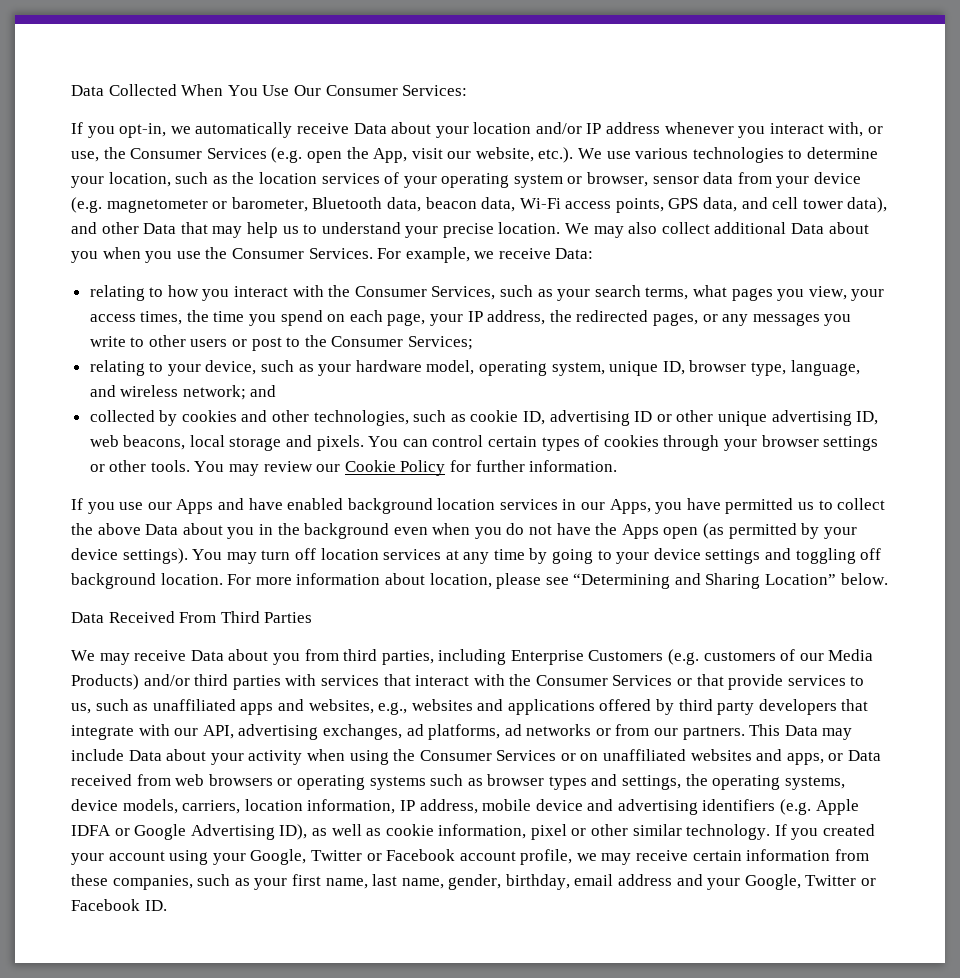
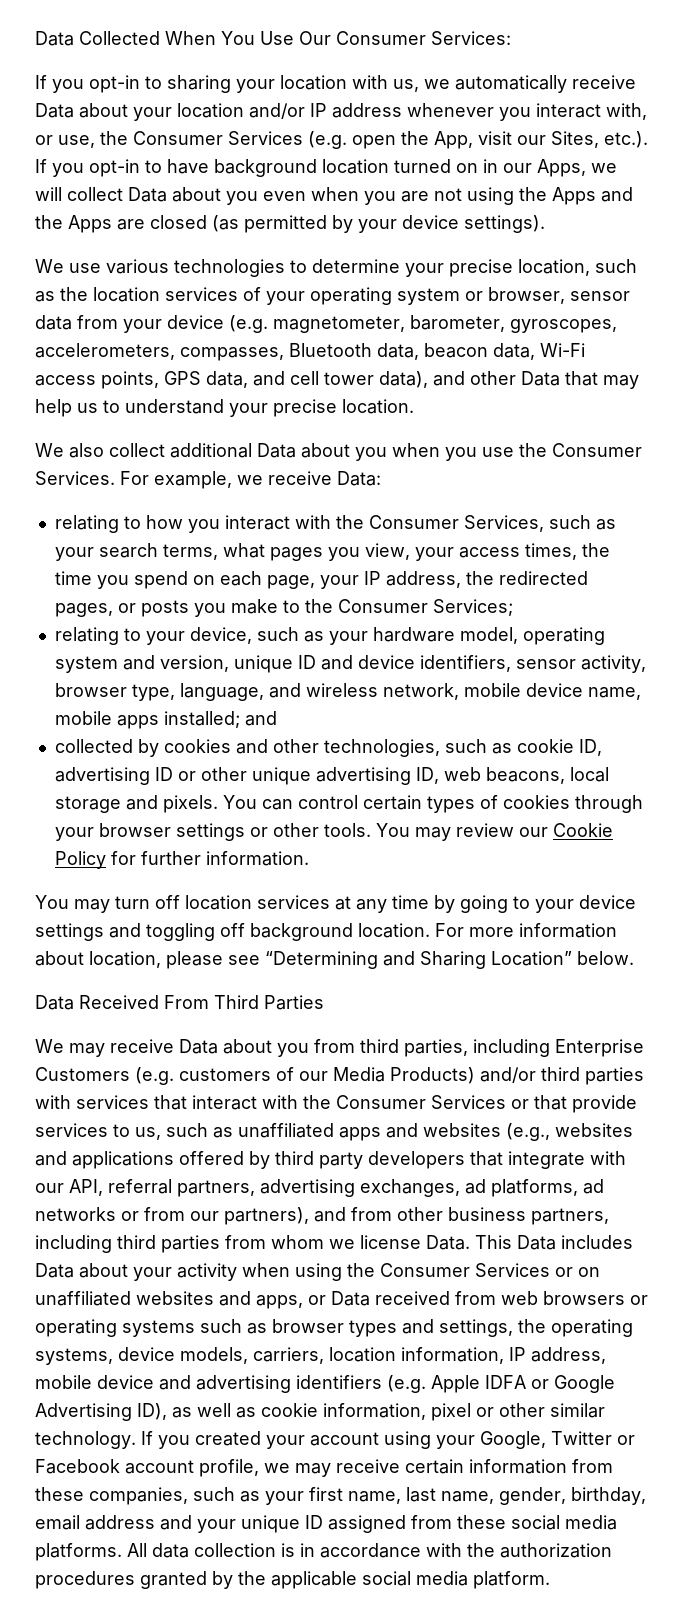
[119,123,167,138] opt-in, -> [89,75,419,93] opt-in to sharing your location with us,
[475,147,574,163] website, etc.). -> [551,131,648,148] [35,159,617,177] [35,187,633,205] [35,215,545,233] Sites, etc.). If you opt-in to have background location turned on in our Apps, we will collect Data about you even when you are not using the Apps and the Apps are closed (as permitted by your device settings). //
(104, 182) none -> [449,259,513,277] precise
[106,197,308,213] magnetometer or barometer, -> [273,315,617,333] [35,343,284,361] magnetometer, barometer, gyroscopes, accelerometers, compasses,
[565,223,624,238] We may -> [35,443,64,457] // We
[722,313,852,326] [89,335,282,351] any messages you write to other users or post -> [140,599,278,617] posts you make
[551,361,685,376] system, unique ID, -> [54,655,646,673] system and version, unique ID and device identifiers, sensor activity,
[182,385,246,400] network; -> [382,683,641,700] [54,711,240,729] network, mobile device name, mobile apps installed;
[71,498,886,514] [71,523,857,539] [71,548,188,564] If you use our Apps and have enabled background location services in our Apps, you have permitted us to collect the above Data about you in the background even when you do not have the Apps open (as permitted by your device settings). -> (309, 858) none
[308,699,408,715] websites, e.g., -> [423,1123,550,1141] websites (e.g.,
(234, 732) none -> [108,1179,255,1197] referral partners,
[682,724,853,740] [71,749,124,761] partners. This Data may include -> [224,1207,609,1225] [35,1235,633,1253] partners), and from other business partners, including third parties from whom we license Data. This Data includes
[744,874,877,890] [71,899,167,911] Google, Twitter or Facebook ID. -> [241,1515,617,1533] [35,1543,612,1561] [35,1571,550,1589] unique ID assigned from these social media platforms. All data collection is in accordance with the authorization procedures granted by the applicable social media platform.

